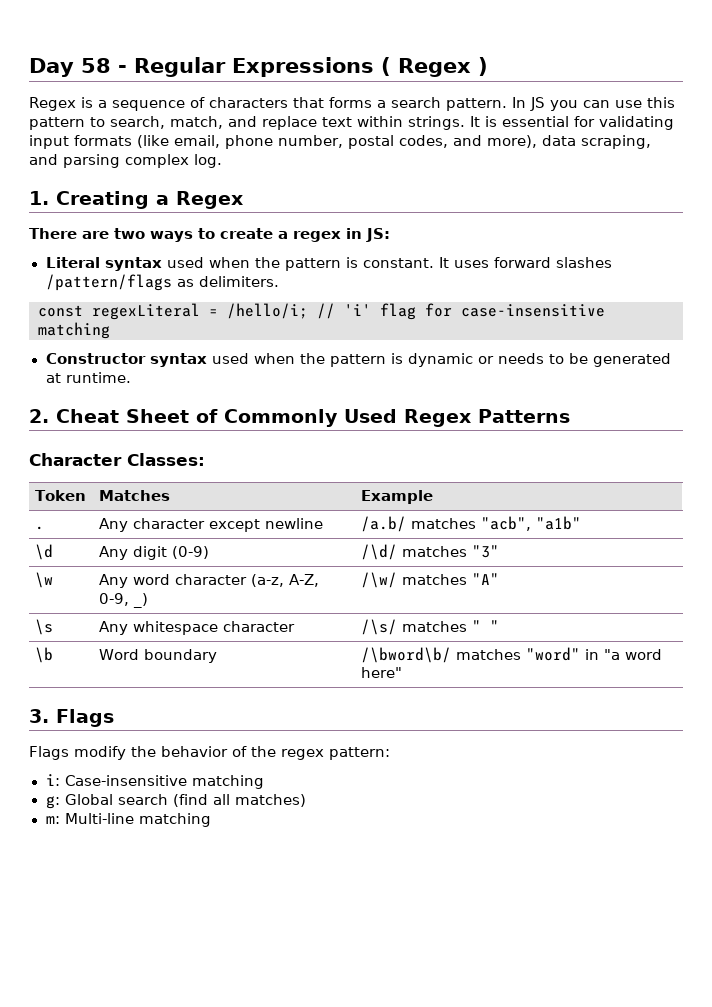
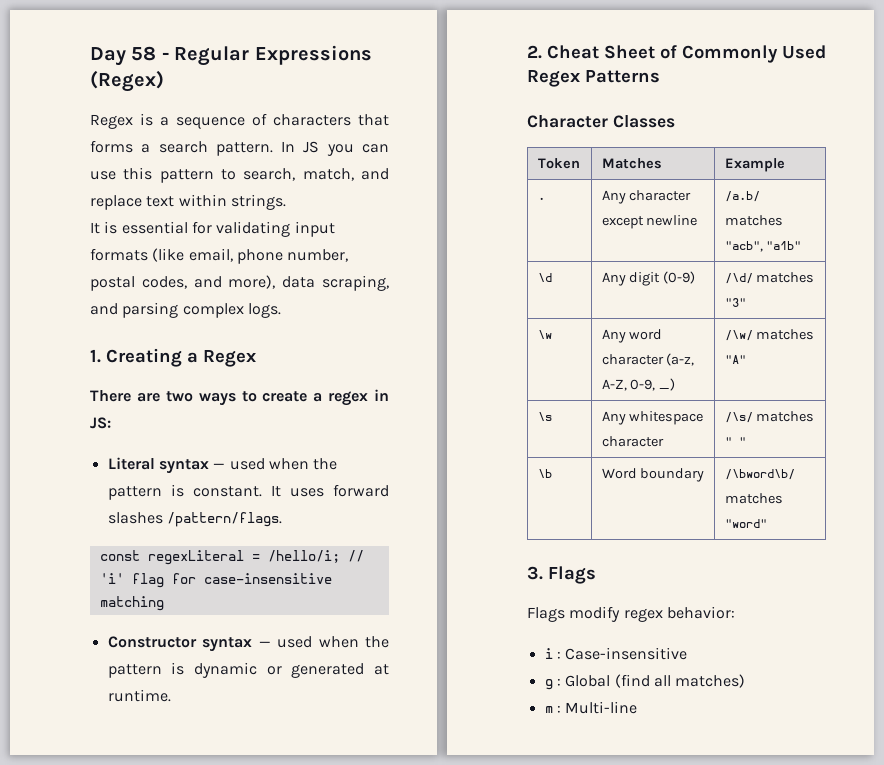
[380,57,488,77] ( Regex ) -> [90,70,164,92] (Regex)
(465, 123) none -> (286, 202) //
[194,154,222,168] log. -> [247,303,281,318] logs.
(162, 264) none -> [213,463,226,469] —
[45,274,279,291] /pattern/flags as delimiters. -> [166,512,282,527] /pattern/flags.
(207, 360) none -> [258,641,271,647] —
[497,353,588,364] needs to be -> (282, 670) none
[127,453,205,466] Classes: -> [612,115,675,128] Classes
[585,649,663,660] [361,667,403,678] in "a word here" -> (767, 523) none
[131,746,390,760] [45,774,264,789] [45,794,168,809] the behavior of the regex pattern: // i: Case-insensitive matching // g: Global search -> [623,606,735,622] [544,647,688,660] [544,675,611,690] regex behavior: // i : Case-insensitive // g : Global
[45,813,211,827] m: Multi-line matching -> [544,701,638,714] m : Multi-line

